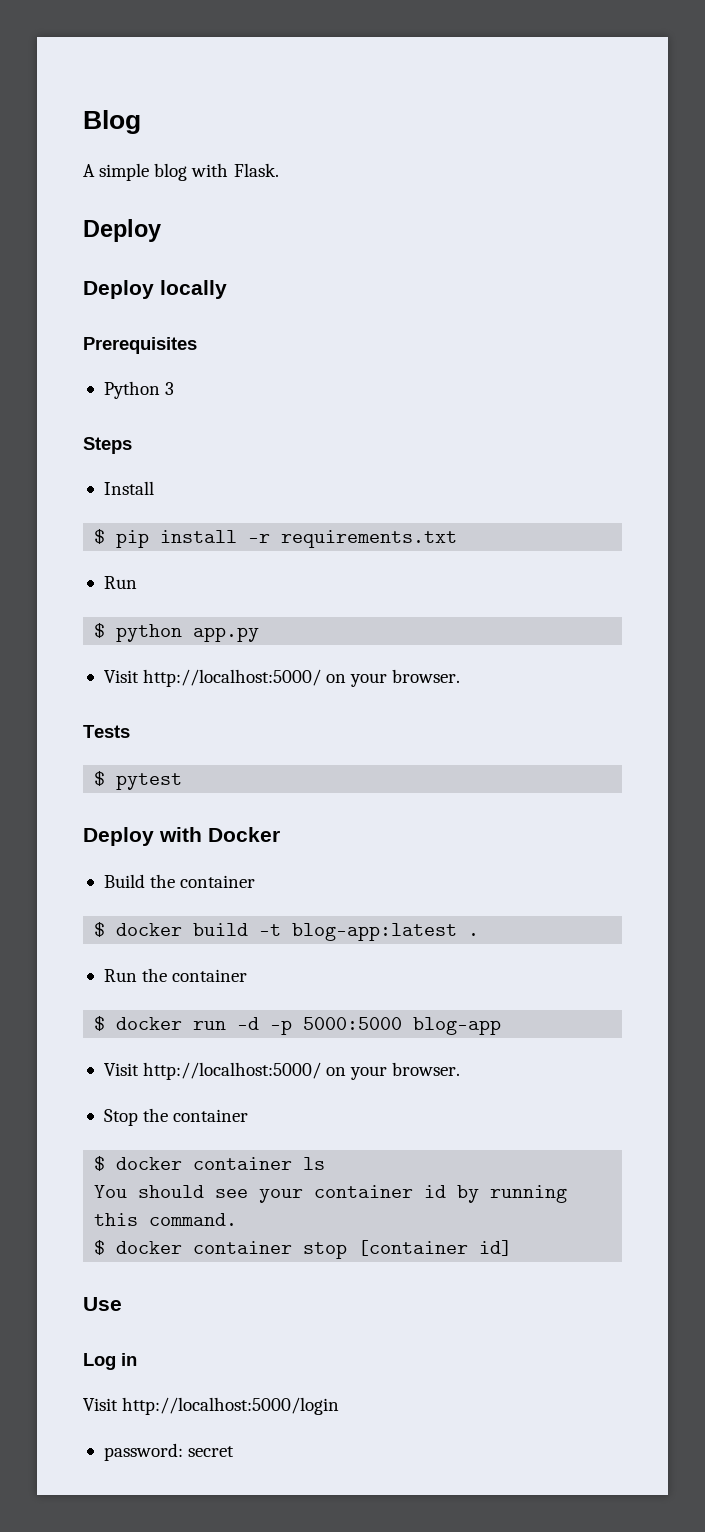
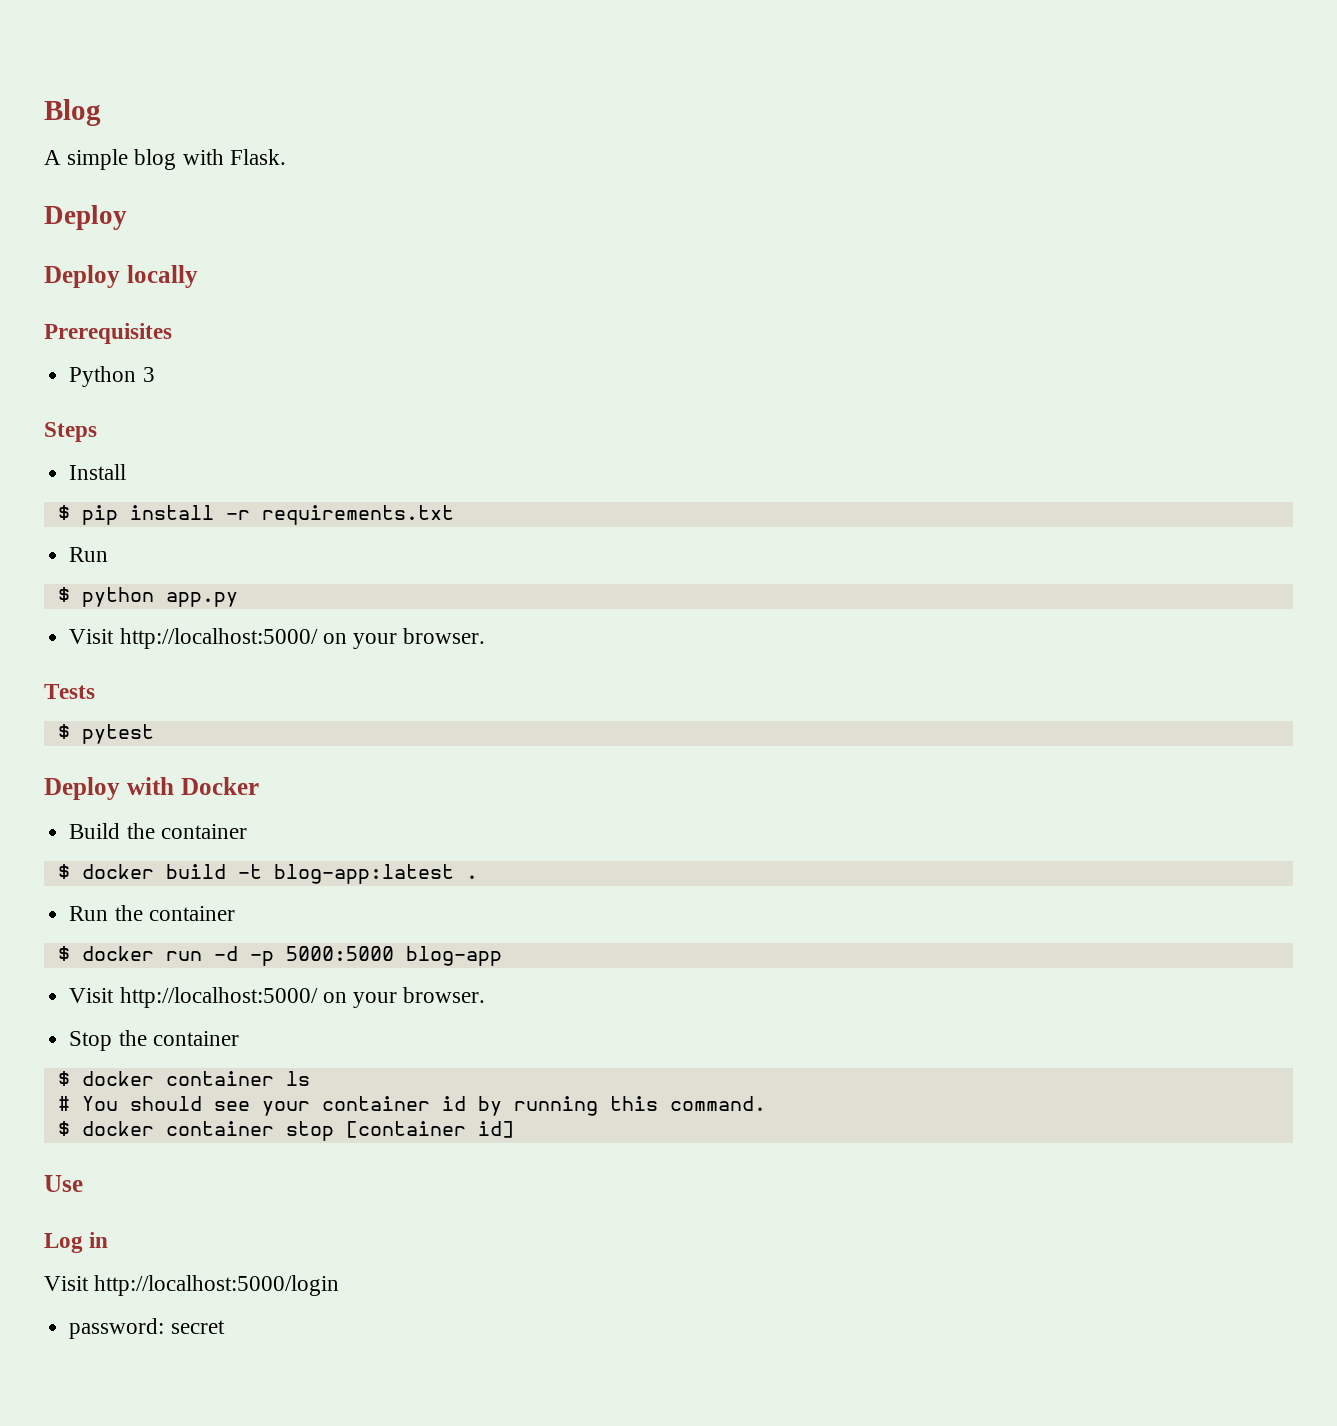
(326, 1163) none -> [57,1096,70,1111] #

